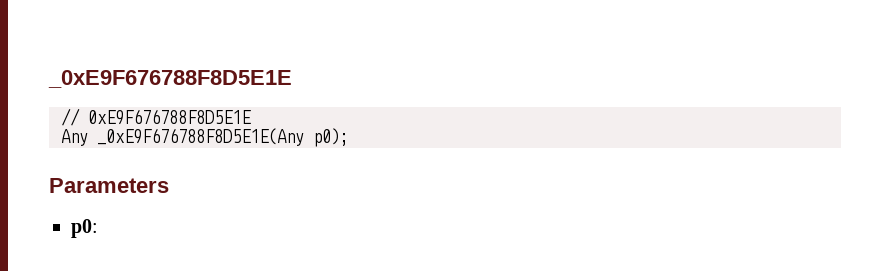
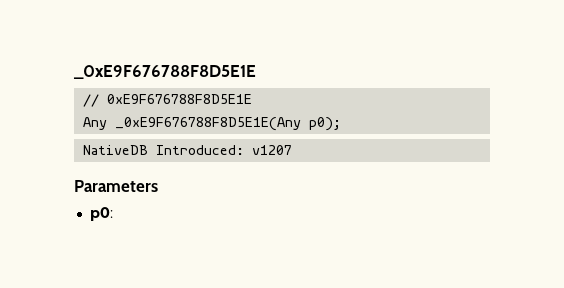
(349, 137) none -> [82,145,292,155] // NativeDB Introduced: v1207

